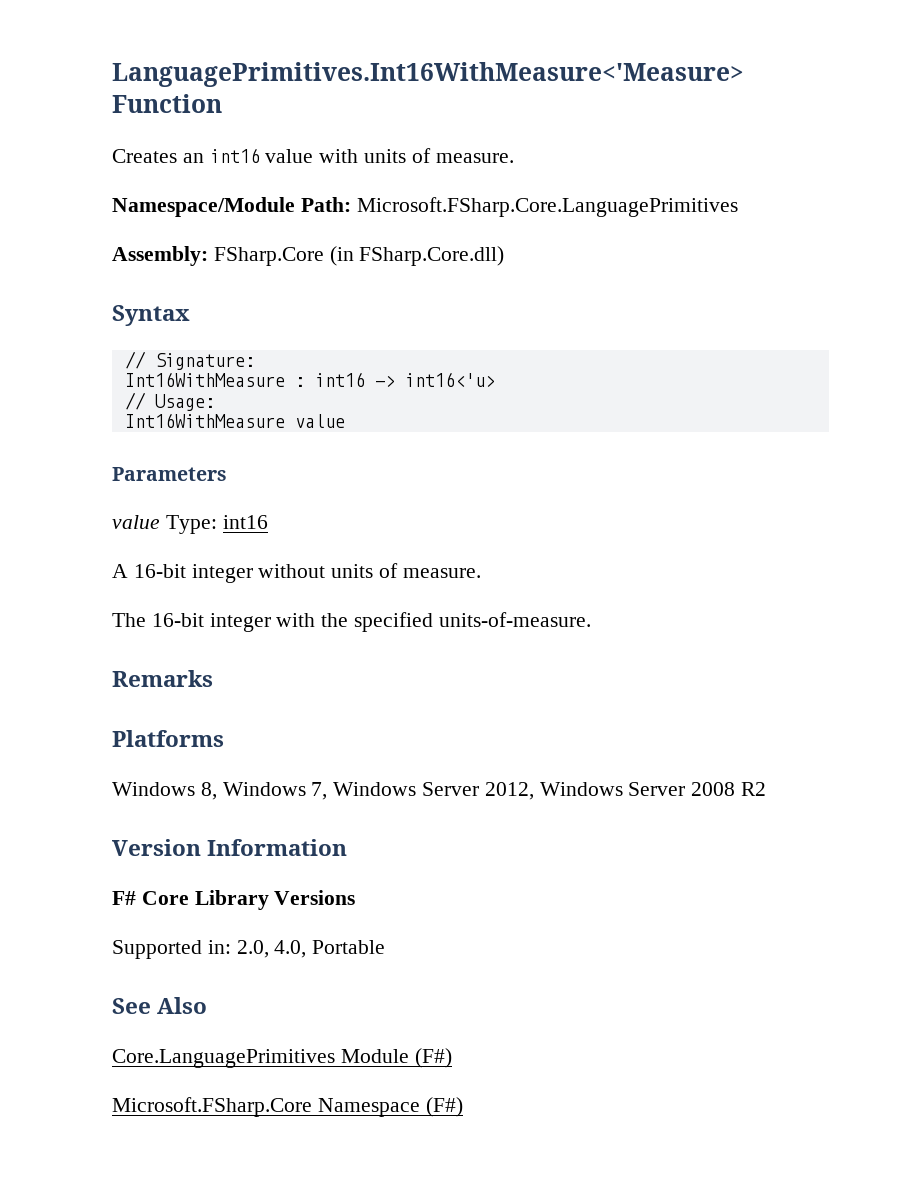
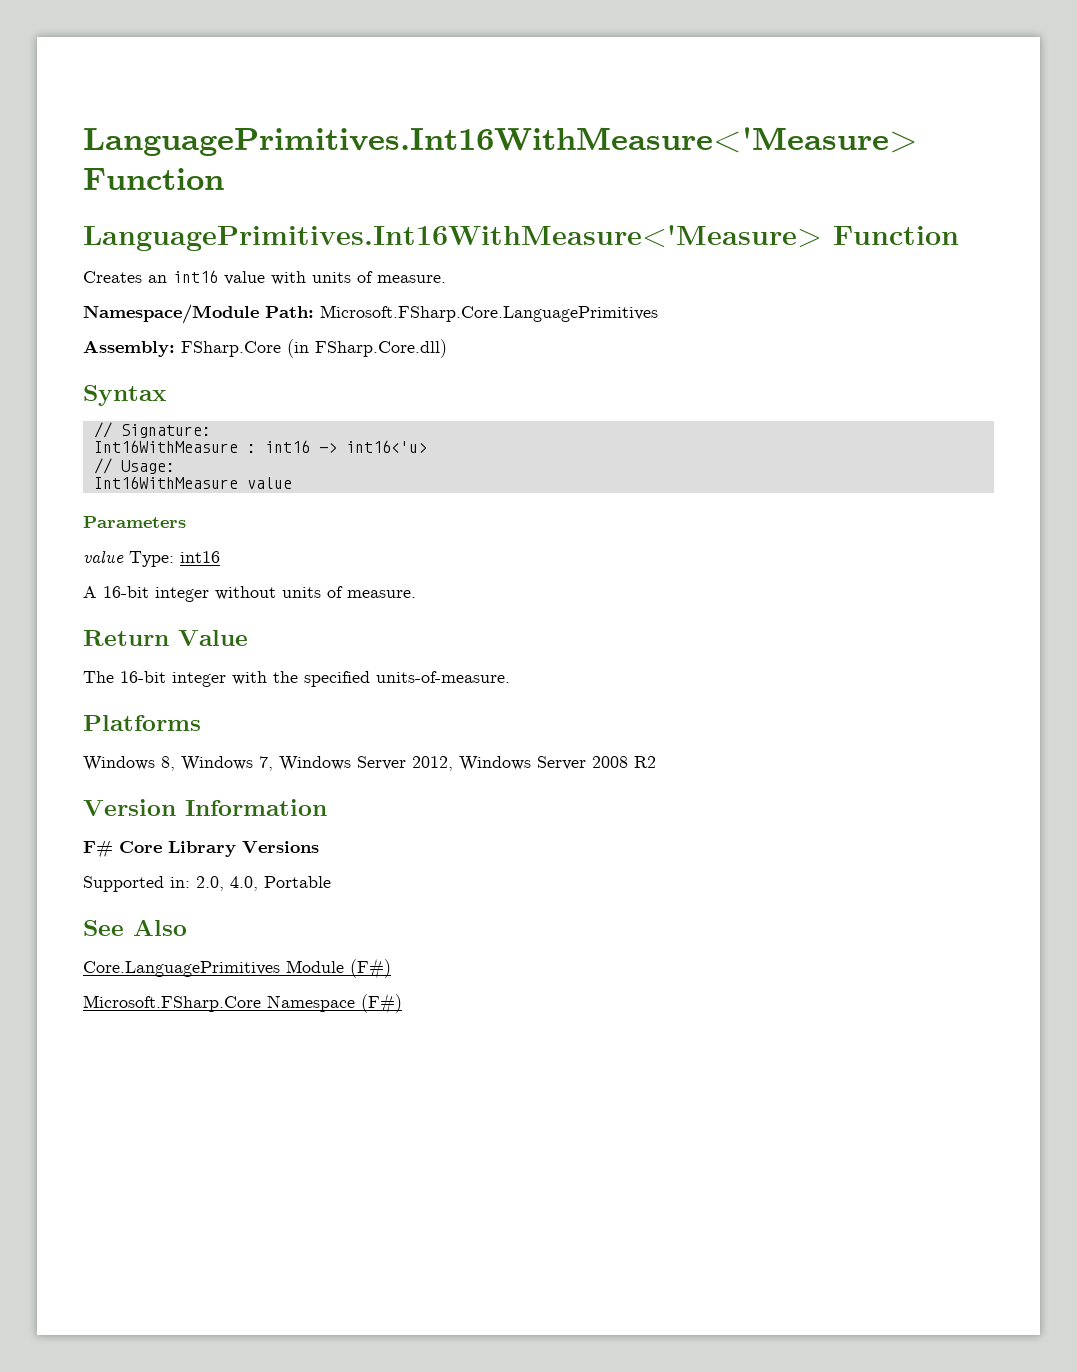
[112,62,744,87] [112,94,222,113] LanguagePrimitives.Int16WithMeasure<'Measure> Function -> [83,127,918,156] [83,168,224,190] [83,225,959,251] LanguagePrimitives.Int16WithMeasure<'Measure> Function // LanguagePrimitives.Int16WithMeasure<'Measure> Function
(481, 573) none -> [83,630,248,646] // Return Value
[112,670,213,687] // Remarks -> (510, 677) none

